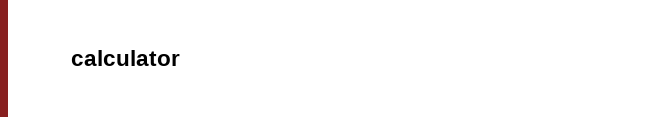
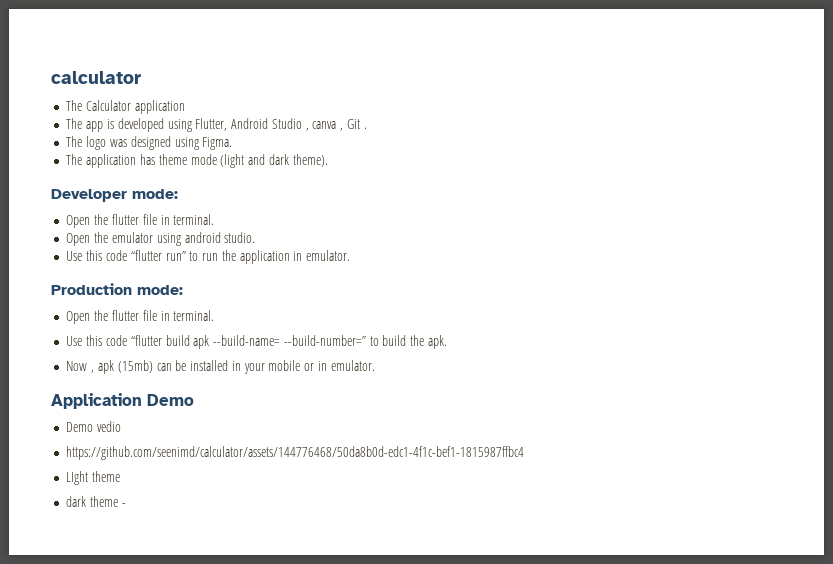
(180, 58) none -> [66,100,185,114] [66,118,367,132] [66,136,233,150] [66,154,328,168] [51,189,178,202] [66,214,215,228] [66,232,256,246] [66,250,351,264] [51,283,183,295] [66,310,215,324] [66,335,447,349] [66,360,375,374] [51,393,194,409] [66,421,122,432] [66,446,525,460] [66,471,121,485] [66,496,126,507] // The Calculator application // The app is developed using Flutter, Android Studio , canva , Git . // The logo was designed using Figma. // The application has theme mode (light and dark theme). // Developer mode: // Open the flutter file in terminal. // Open the emulator using android studio. // Use this code “flutter run” to run the application in emulator. // Production mode: // Open the flutter file in terminal. // Use this code “flutter build apk --build-name= --build-number=” to build the apk. // Now , apk (15mb) can be installed in your mobile or in emulator. // Application Demo // Demo vedio // https://github.com/seenimd/calculator/assets/144776468/50da8b0d-edc1-4f1c-bef1-1815987ffbc4 // LIght theme // dark theme -

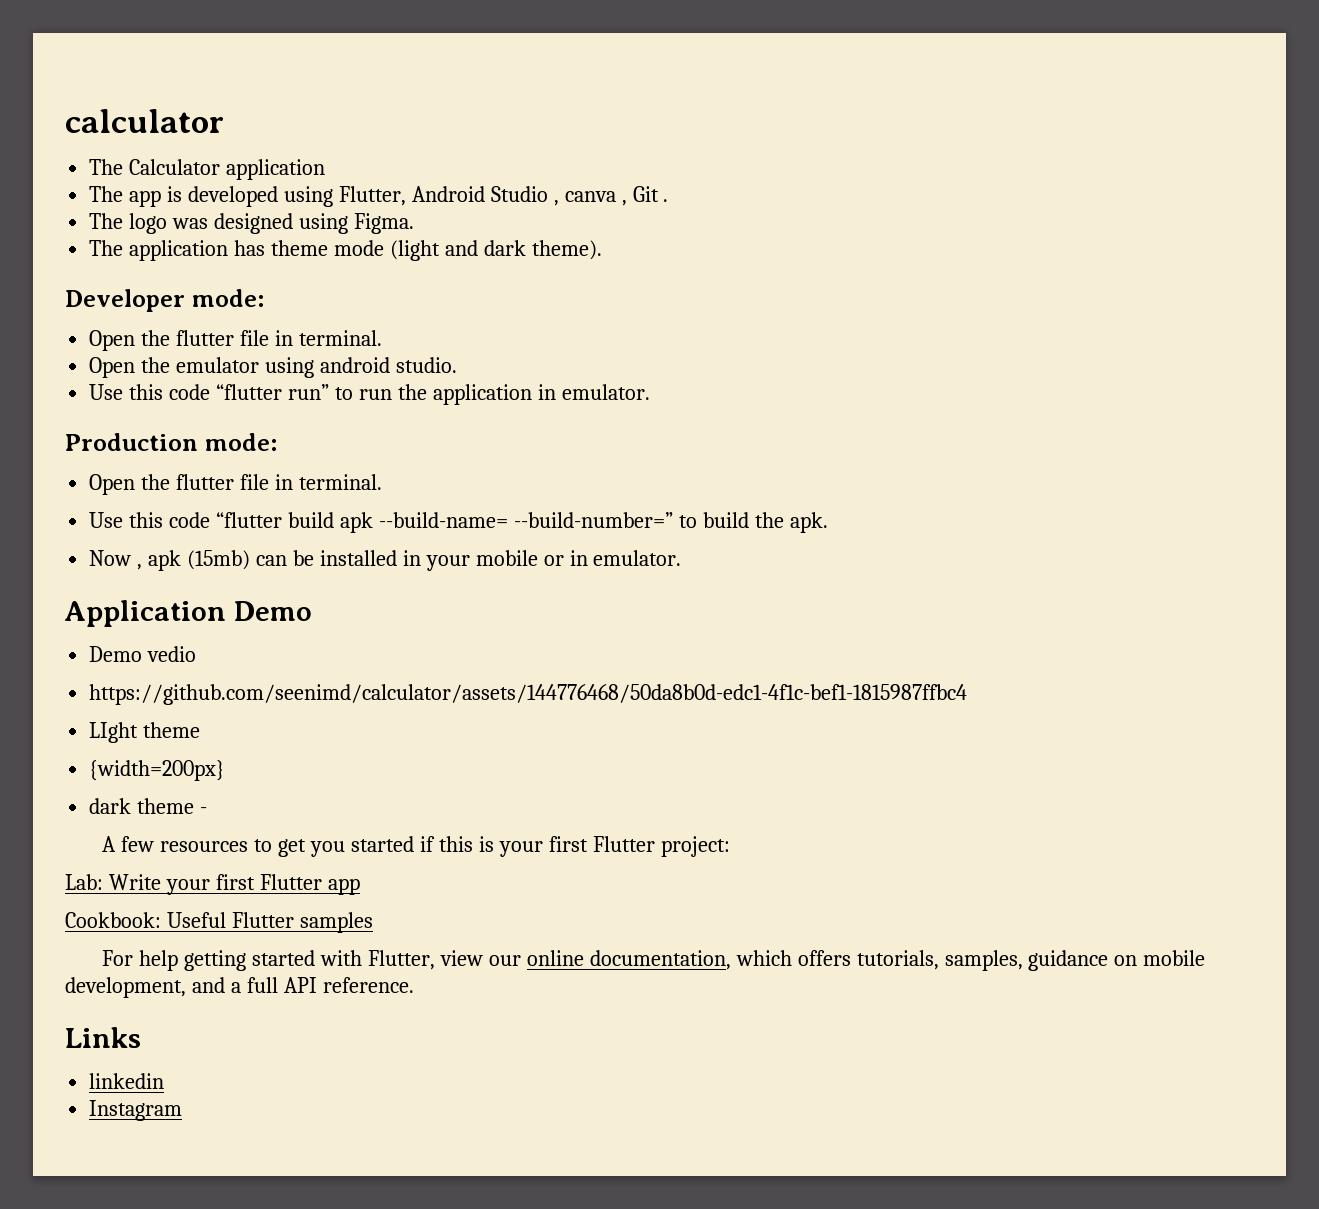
(121, 476) none -> [89,760,226,781] // {width=200px}
(126, 505) none -> [102,836,730,857] [65,874,360,895] [65,912,373,933] [102,950,1206,971] [65,977,414,998] [65,1027,141,1048] [89,1073,165,1089] [89,1100,183,1121] // A few resources to get you started if this is your first Flutter project: // Lab: Write your first Flutter app // Cookbook: Useful Flutter samples // For help getting started with Flutter, view our online documentation, which offers tutorials, samples, guidance on mobile development, and a full API reference. // Links // linkedin // Instagram

